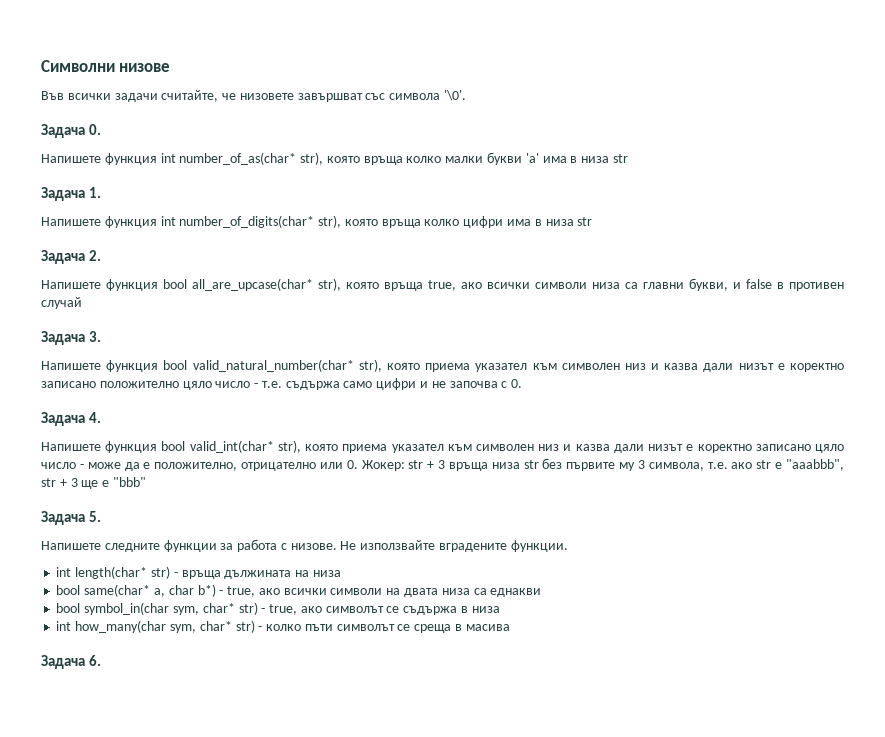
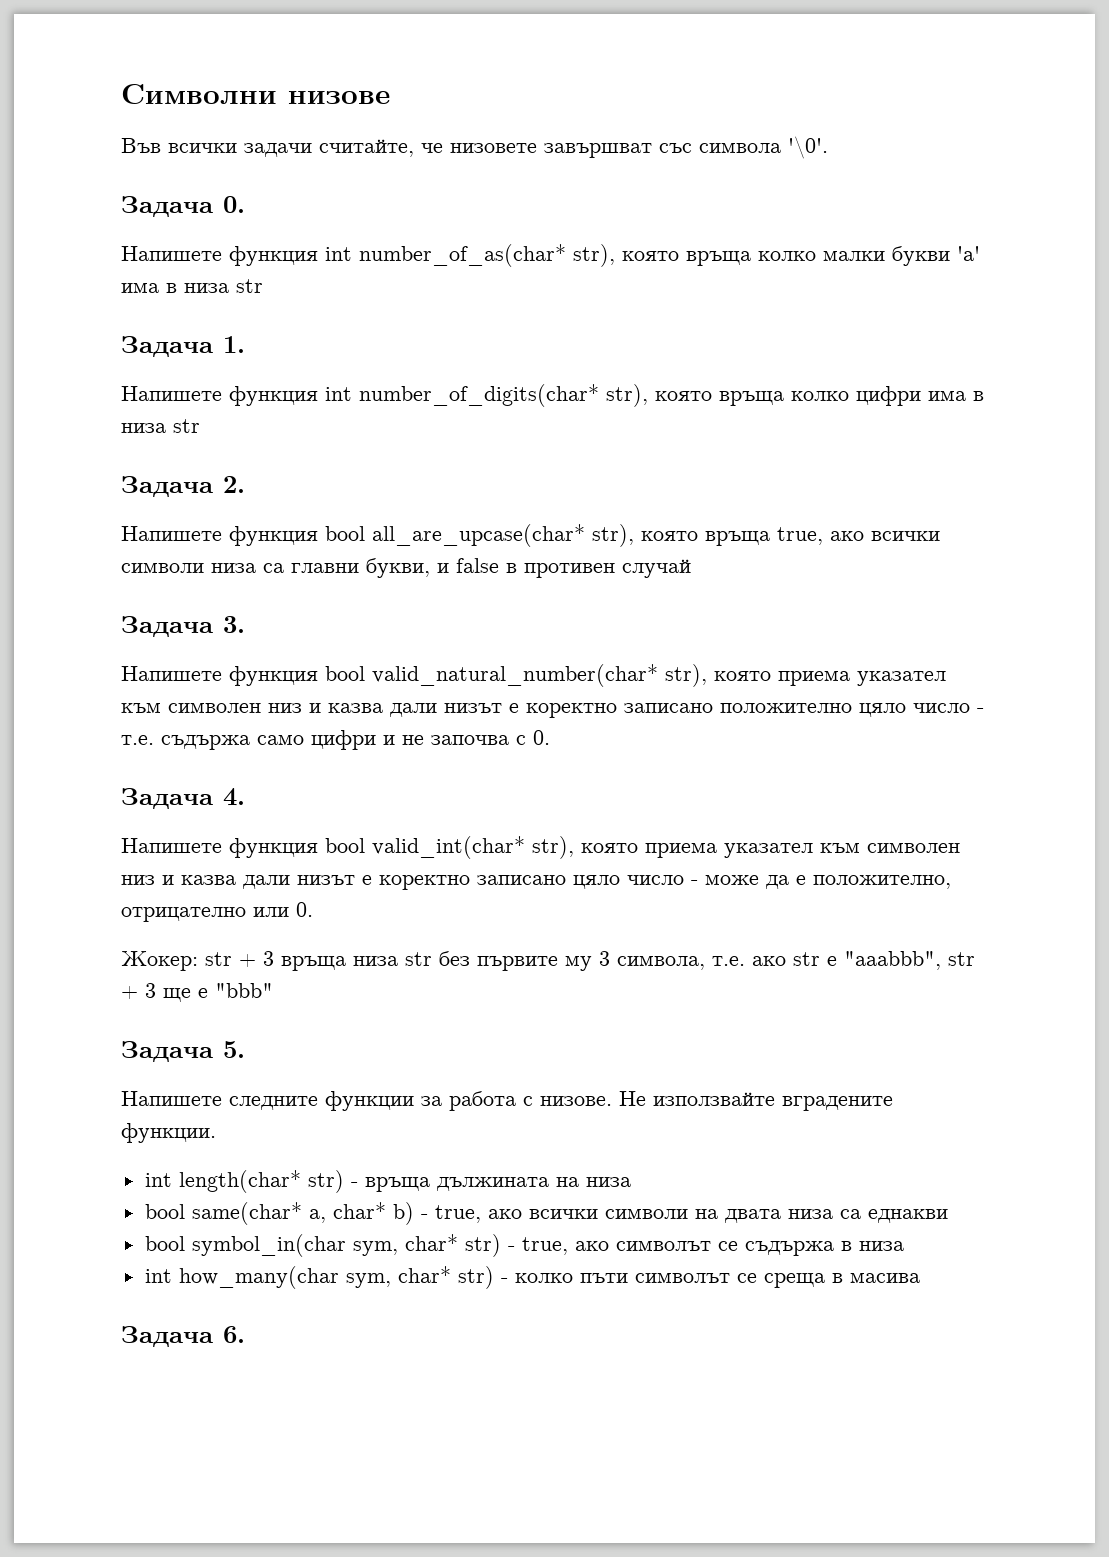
(358, 464) none -> (313, 909) //
[168,584,216,597] char b*) -> [332,1202,414,1225] char* b)

